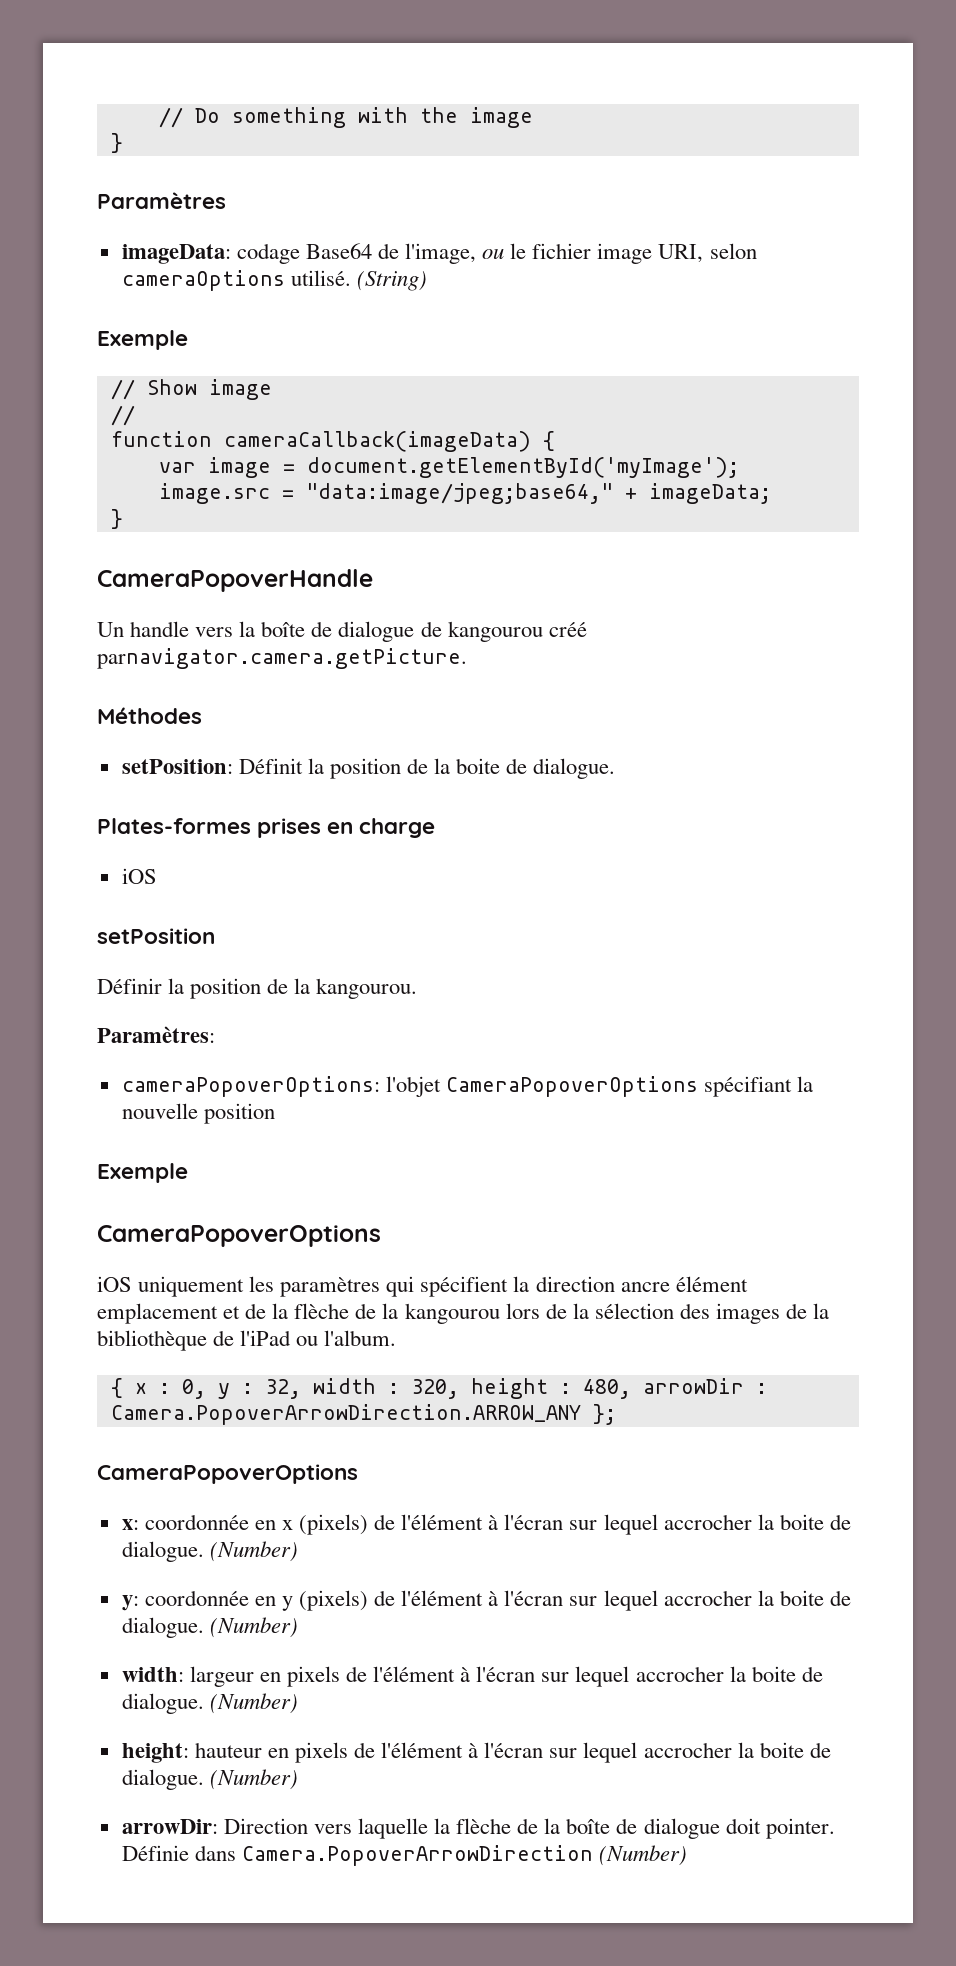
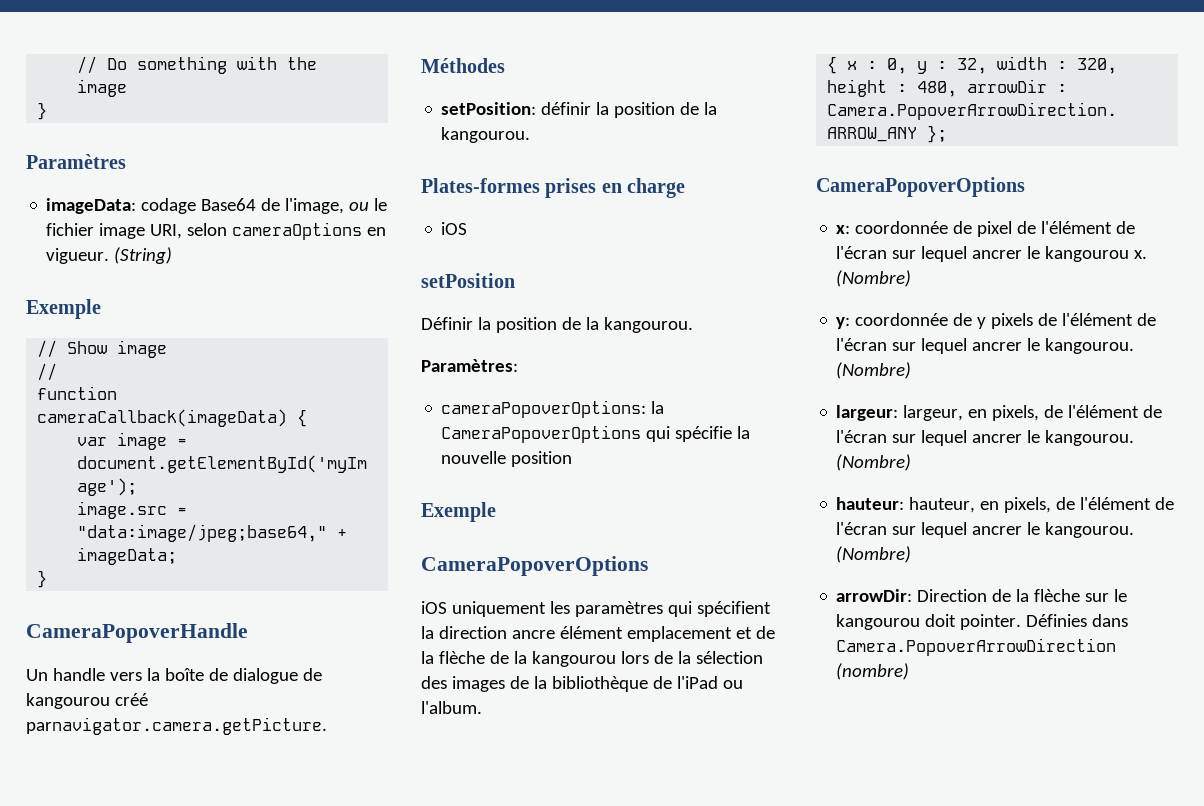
[290,270,351,286] utilisé. -> [367,227,387,236] [46,248,110,264] en vigueur.
[238,758,616,779] Définit la position de la boite de dialogue. -> [541,102,718,118] [441,127,531,143] définir la position de la kangourou.
[385,1076,792,1097] l'objet CameraPopoverOptions spécifiant -> [651,401,665,414] [441,425,733,443] la CameraPopoverOptions qui spécifie
[254,1514,851,1535] [121,1541,298,1562] en x (pixels) de l'élément à l'écran sur lequel accrocher la boite de dialogue. (Number) -> [953,221,1136,237] [836,246,1148,262] [836,270,912,287] de pixel de l'élément de l'écran sur lequel ancrer le kangourou x. (Nombre)
[254,1590,851,1611] [121,1617,298,1638] [121,1666,823,1687] [121,1693,298,1714] [121,1742,831,1763] [121,1769,298,1790] [121,1818,720,1839] en y (pixels) de l'élément à l'écran sur lequel accrocher la boite de dialogue. (Number) // width: largeur en pixels de l'élément à l'écran sur lequel accrocher la boite de dialogue. (Number) // height: hauteur en pixels de l'élément à l'écran sur lequel accrocher la boite de dialogue. (Number) // arrowDir: Direction vers laquelle la flèche de la boîte de dialogue -> [953,313,1157,329] [836,338,1135,354] [836,362,912,379] [836,405,1163,421] [836,430,1135,446] [836,454,912,471] [836,497,1175,513] [836,522,1135,538] [836,546,912,563] [836,589,1128,602] [836,614,921,630] de y pixels de l'élément de l'écran sur lequel ancrer le kangourou. (Nombre) // largeur: largeur, en pixels, de l'élément de l'écran sur lequel ancrer le kangourou. (Nombre) // hauteur: hauteur, en pixels, de l'élément de l'écran sur lequel ancrer le kangourou. (Nombre) // arrowDir: Direction de la flèche sur le kangourou
[121,1845,189,1861] Définie -> [1026,614,1088,627] Définies
[598,1845,687,1866] (Number) -> [836,663,910,680] (nombre)

